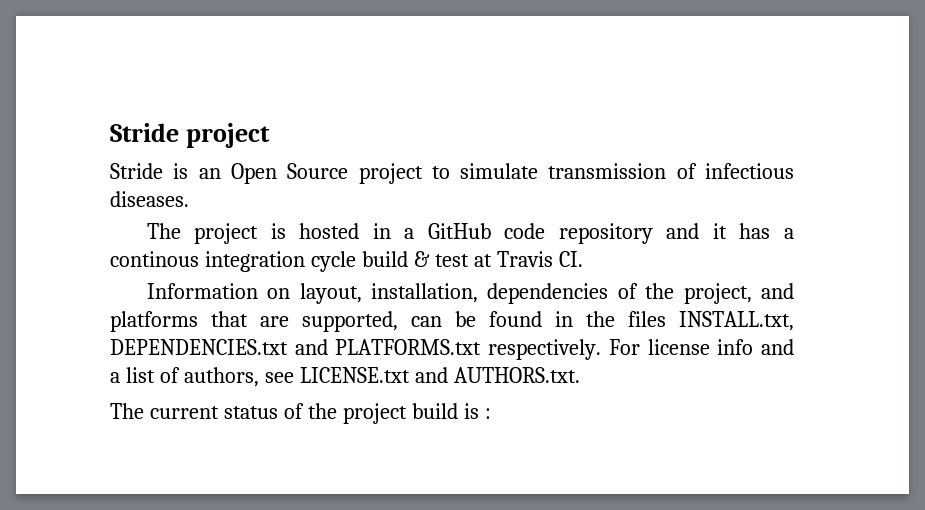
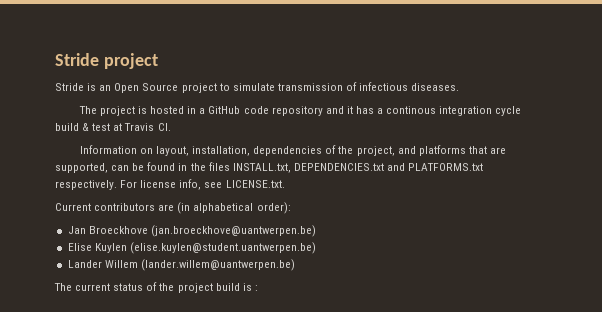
[717,339,795,355] [110,367,580,387] info and a list of authors, see LICENSE.txt and AUTHORS.txt. -> [179,179,285,190] [55,202,291,214] [67,225,316,237] [67,242,316,254] [67,259,295,271] info, see LICENSE.txt. // Current contributors are (in alphabetical order): // Jan Broeckhove (jan.broeckhove@uantwerpen.be) // Elise Kuylen (elise.kuylen@student.uantwerpen.be) // Lander Willem (lander.willem@uantwerpen.be)

